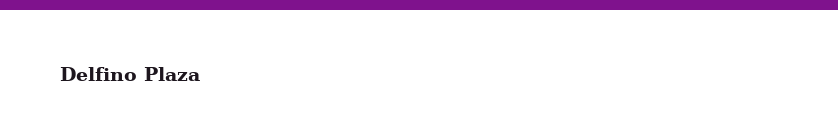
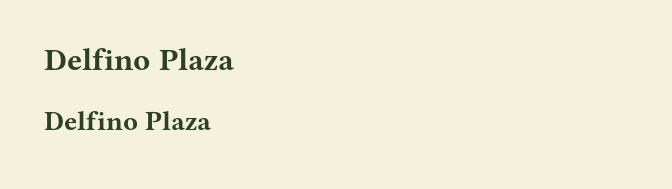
[60,67,200,81] Delfino Plaza -> [44,48,234,71] [44,111,212,131] Delfino Plaza // Delfino Plaza

